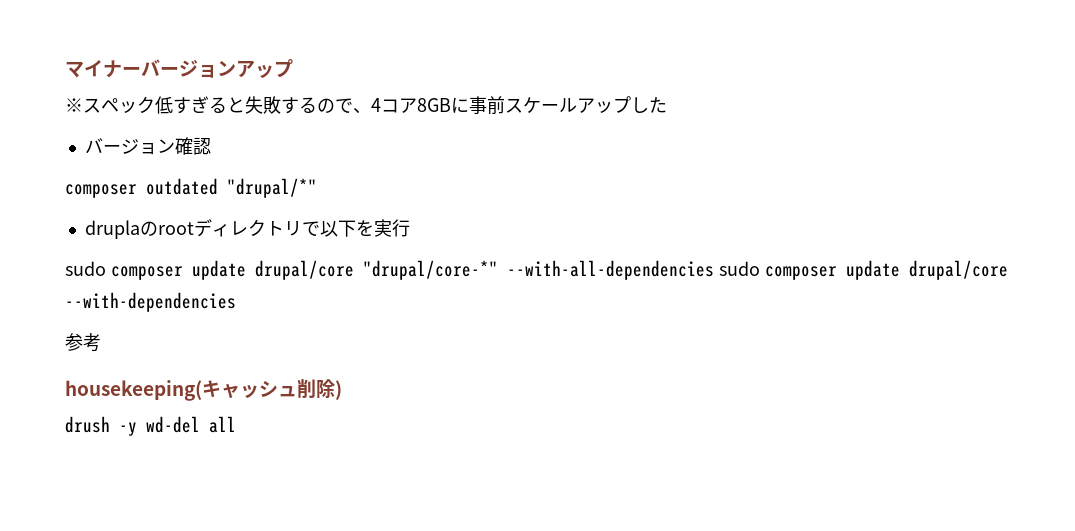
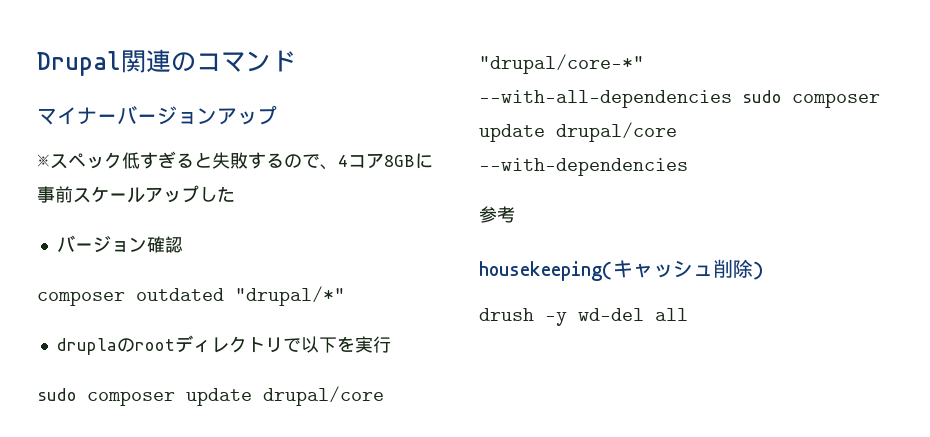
(65, 69) none -> [37,49,296,76] Drupal関連のコマンド //

